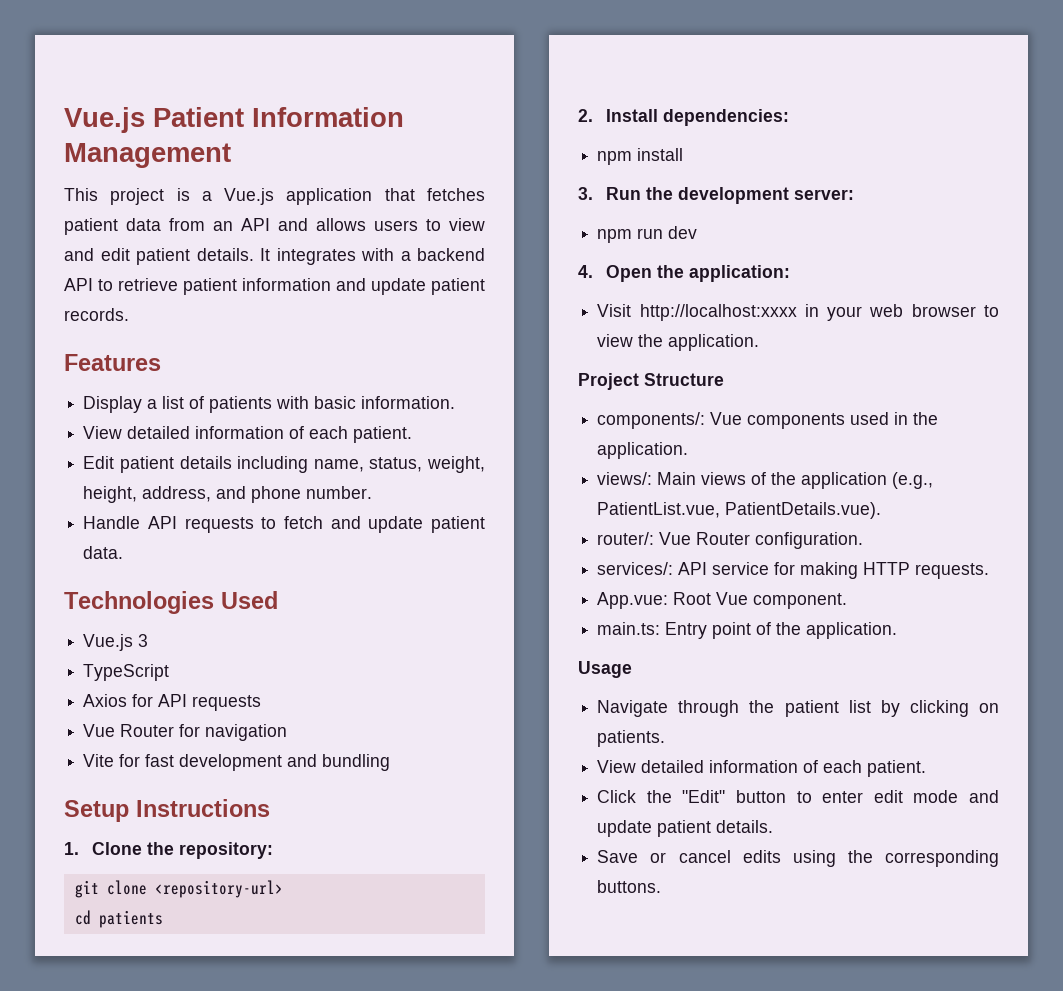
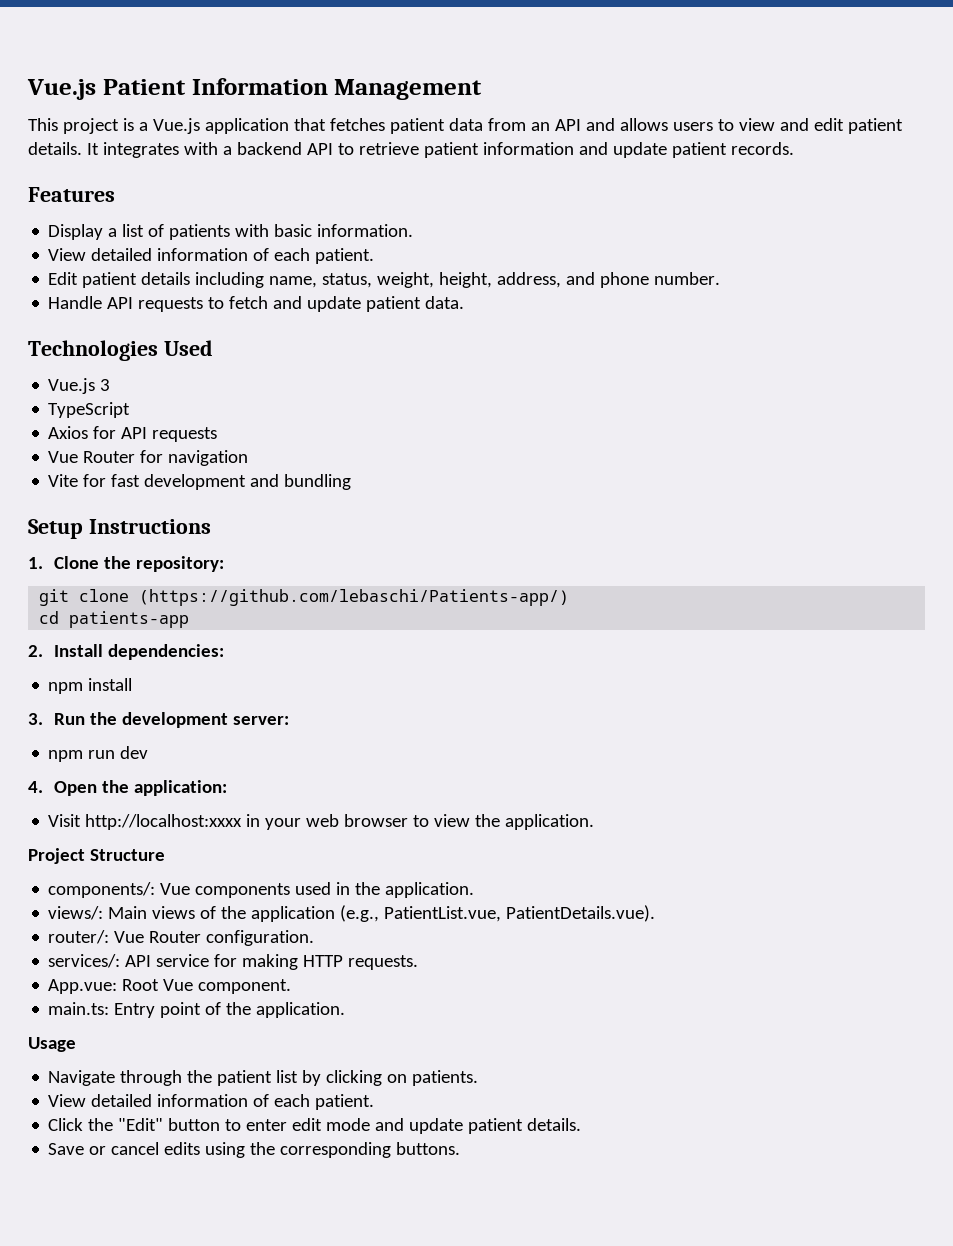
[154,880,283,898] <repository-url> -> [139,589,570,606] (https://github.com/lebaschi/Patients-app/)
[98,910,163,928] patients -> [69,611,190,628] patients-app

